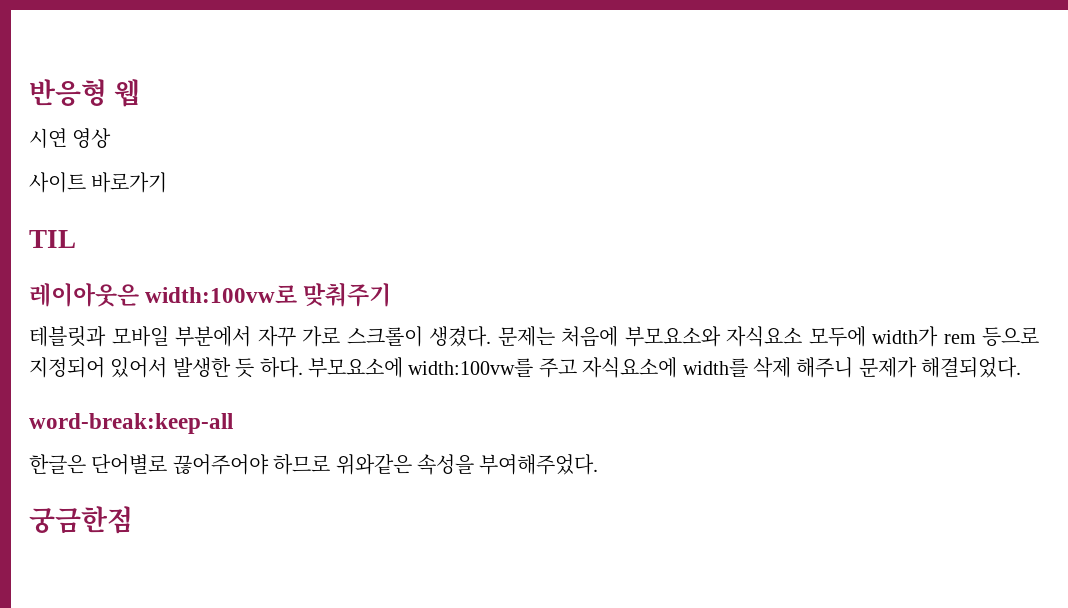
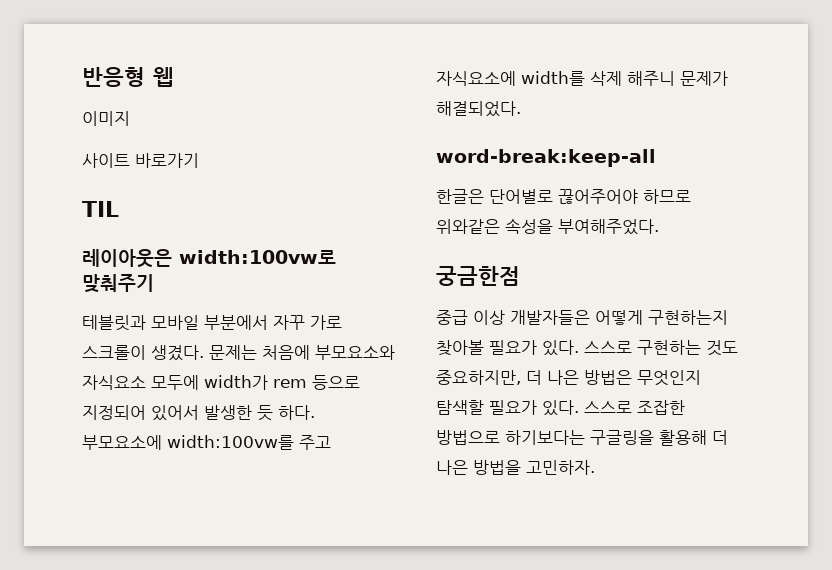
[29,128,112,148] 시연 영상 -> [82,111,130,126] 이미지
(133, 520) none -> [436,310,728,325] [436,340,738,356] [436,370,701,386] [436,400,685,416] [436,430,728,446] [436,460,595,475] // 중급 이상 개발자들은 어떻게 구현하는지 찾아볼 필요가 있다. 스스로 구현하는 것도 중요하지만, 더 나은 방법은 무엇인지 탐색할 필요가 있다. 스스로 조잡한 방법으로 하기보다는 구글링을 활용해 더 나은 방법을 고민하자.

